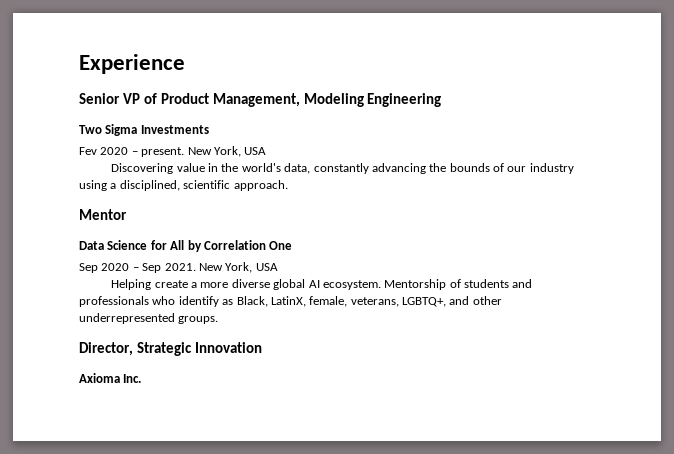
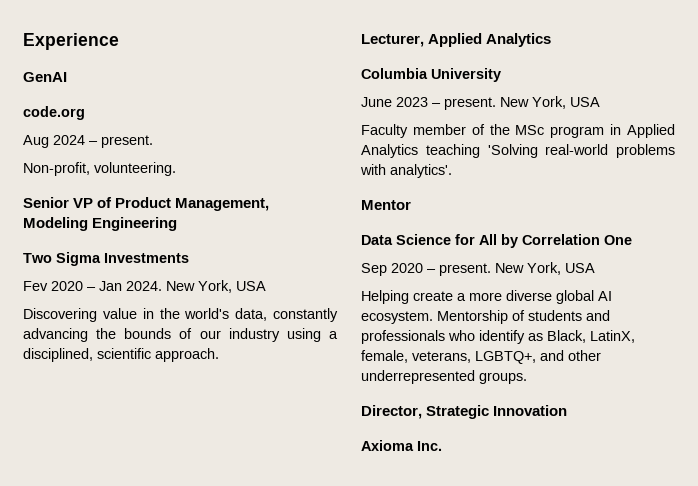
(185, 64) none -> [23,72,67,82] [23,106,85,120] [23,135,153,148] [23,162,176,176] // GenAI // code.org // Aug 2024 – present. // Non-profit, volunteering.
[141,147,185,157] present. -> [99,281,162,291] Jan 2024.
(288, 185) none -> [361,33,552,47] [361,68,501,82] [361,96,600,110] [361,124,675,138] [361,144,675,158] [360,164,452,178] // Lecturer, Applied Analytics // Columbia University // June 2023 – present. New York, USA // Faculty member of the MSc program in Applied Analytics teaching 'Solving real-world problems with analytics'.
[142,263,196,273] Sep 2021. -> [439,263,491,276] present.

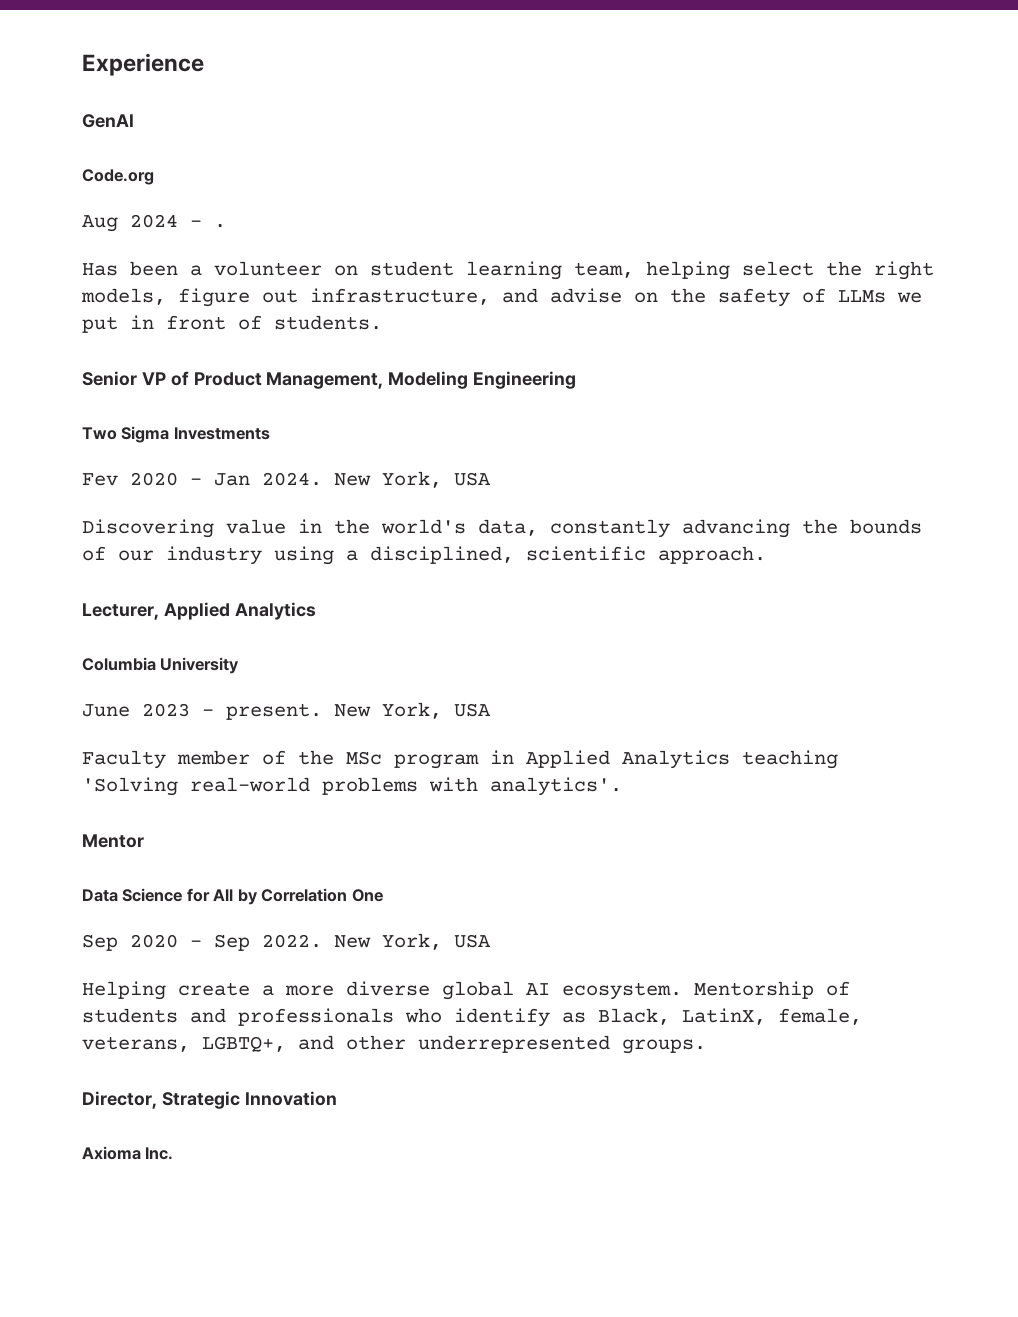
[23,106,85,120] code.org -> [82,169,154,185] Code.org
[101,135,153,148] [23,162,176,176] present. // Non-profit, volunteering. -> [214,224,226,228] [82,261,934,280] [81,288,922,307] [82,315,382,333] . // Has been a volunteer on student learning team, helping select the right models, figure out infrastructure, and advise on the safety of LLMs we put in front of students.
[439,263,491,276] present. -> [214,934,322,951] Sep 2022.

